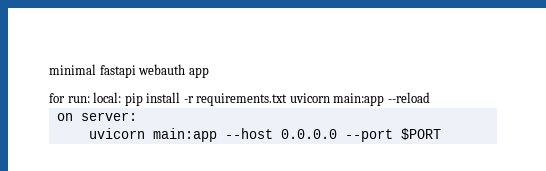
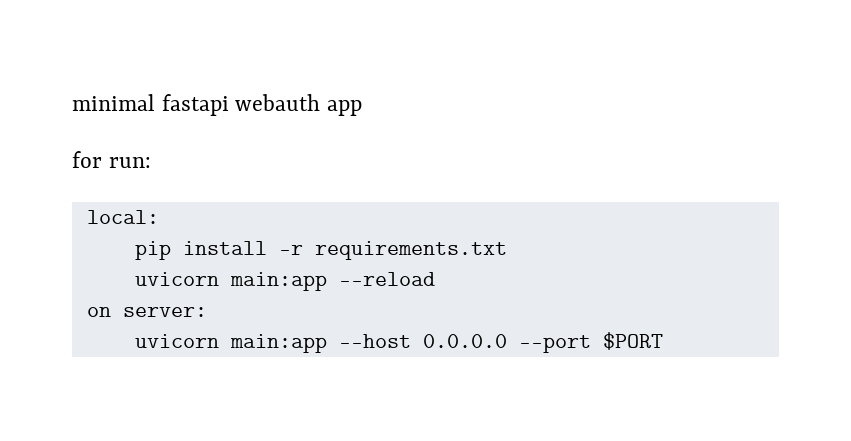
(90, 99) none -> (151, 162) //
(122, 97) none -> (159, 217) //
(288, 99) none -> (507, 250) //

